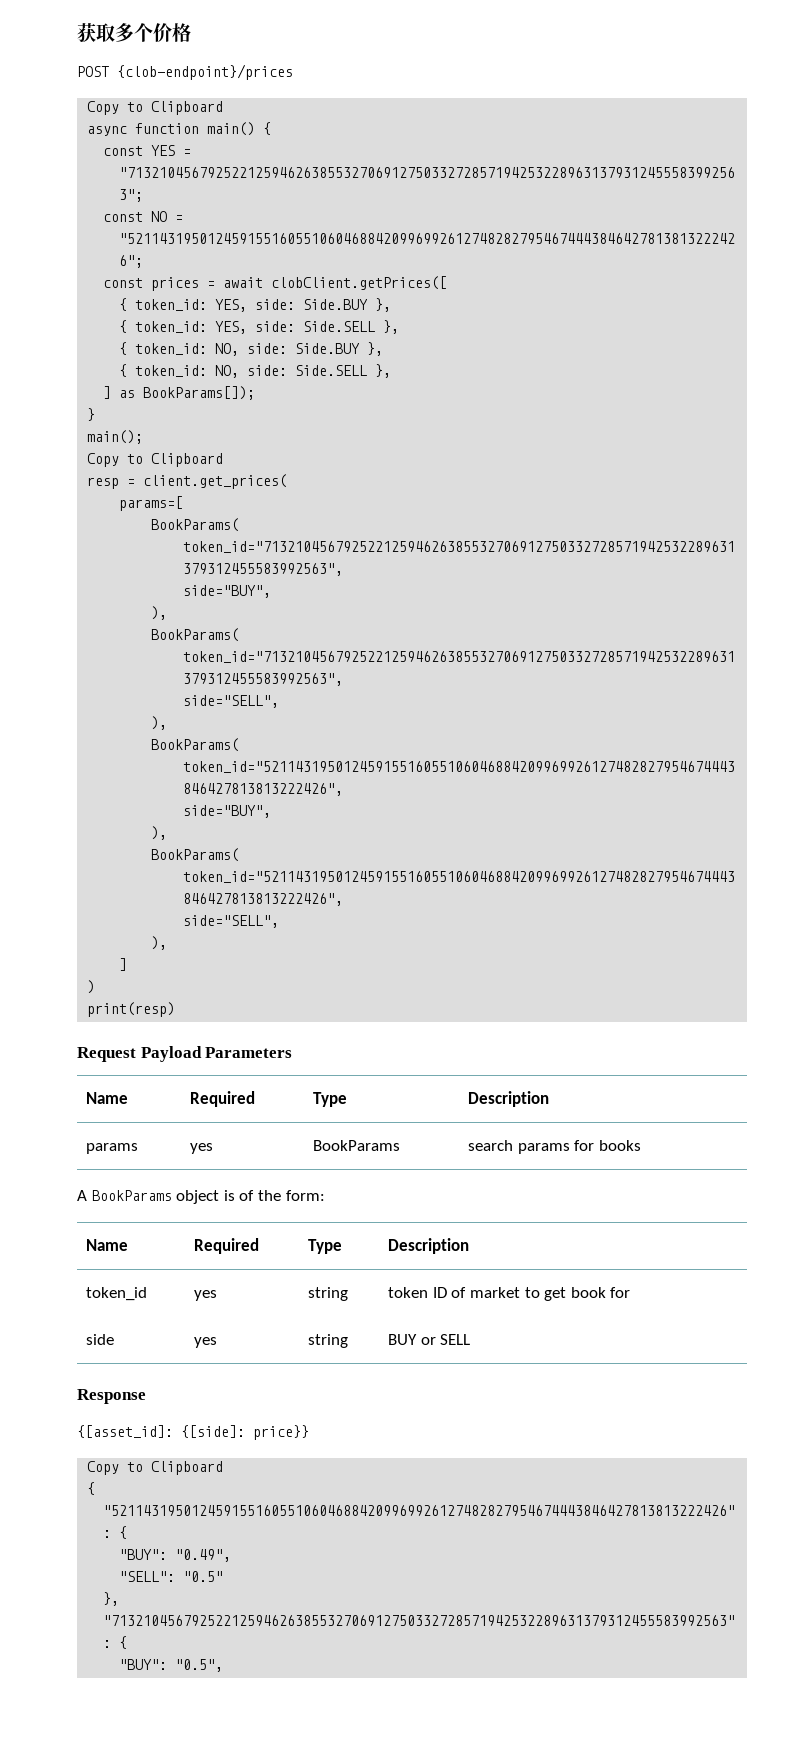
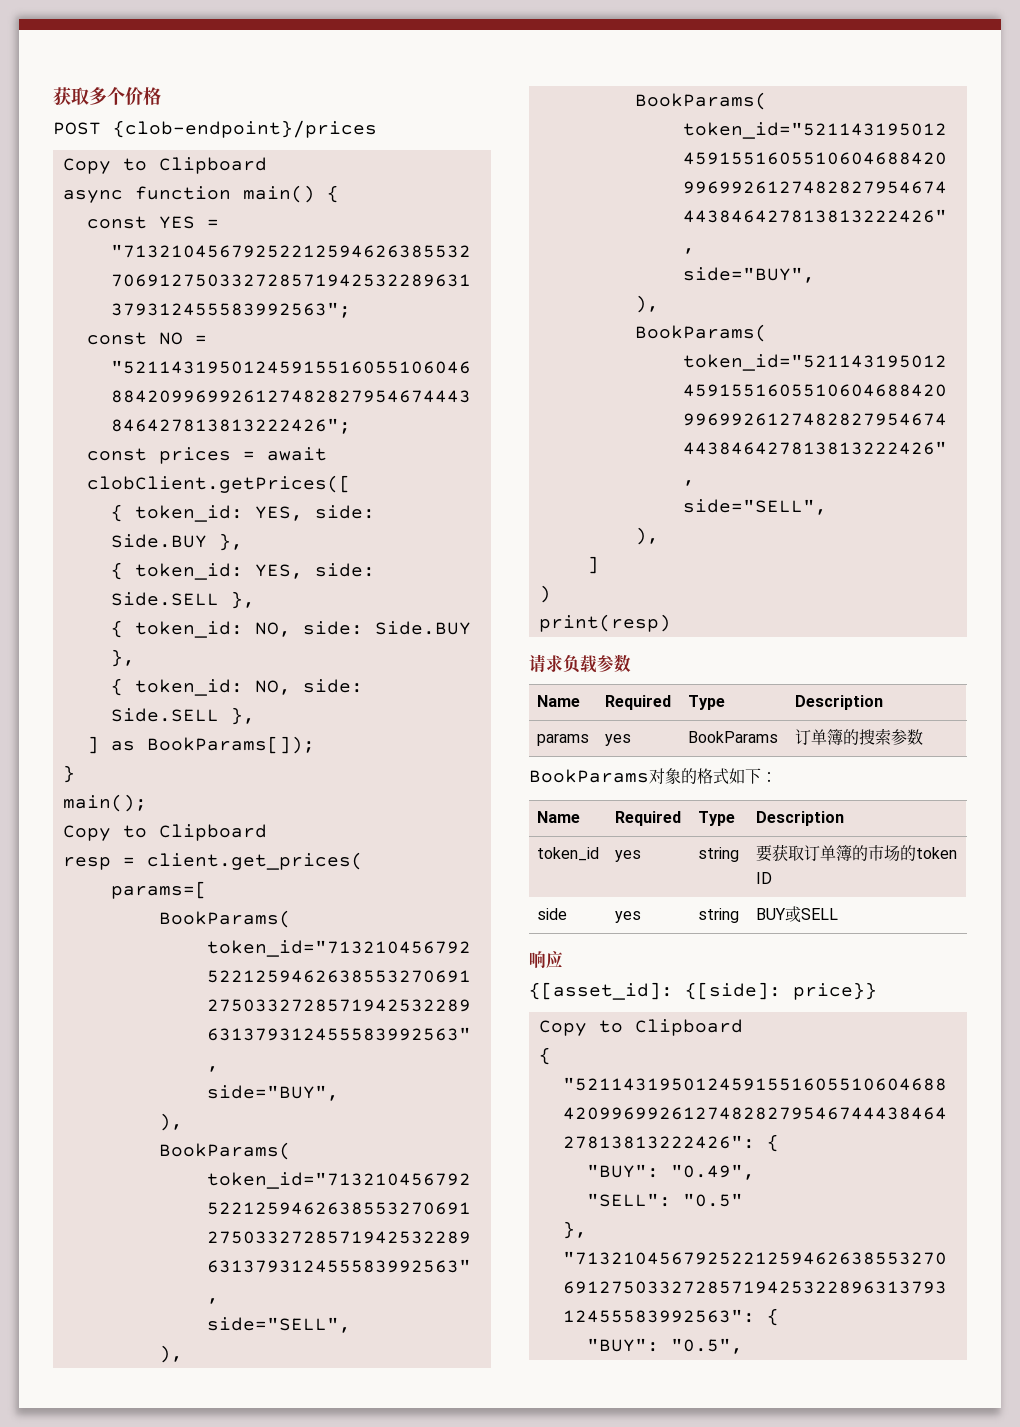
[77,1046,293,1062] Request Payload Parameters -> [529,654,631,673] 请求负载参数
[468,1140,641,1154] [77,1190,325,1204] search params for books // A BookParams object is of the form: -> [794,728,923,745] [529,768,777,784] 订单簿的搜索参数 // BookParams对象的格式如下：
[388,1287,631,1301] token ID of market to get book for -> [755,844,957,862] [755,872,772,884] 要获取订单簿的市场的token ID
[420,1337,436,1345] or -> [784,906,801,923] 或
[77,1389,146,1404] Response -> [529,951,563,969] 响应

